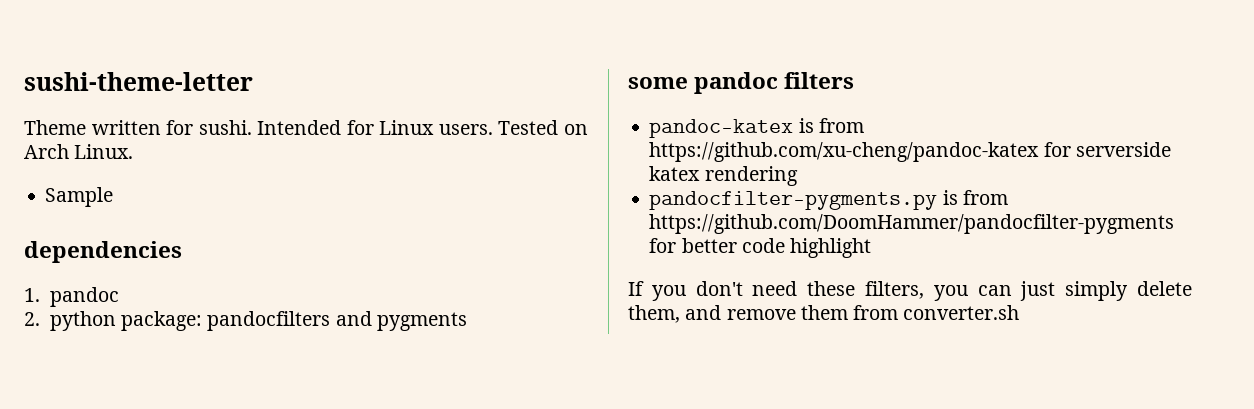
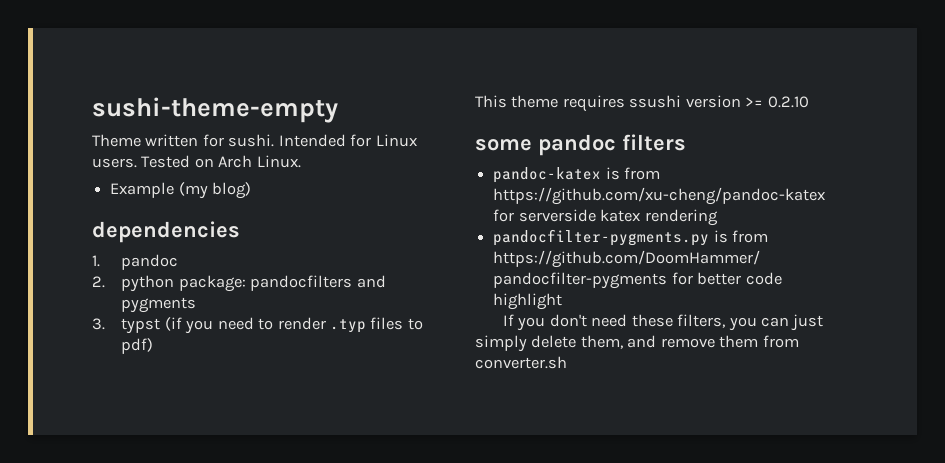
[24,72,253,91] sushi-theme-letter -> [92,97,338,123] sushi-theme-empty
[45,187,114,207] Sample -> [110,182,252,199] Example (my blog)
(467, 321) none -> [92,317,423,334] [121,338,154,354] [475,95,809,112] // 3. typst (if you need to render .typ files to pdf) // This theme requires ssushi version >= 0.2.10

